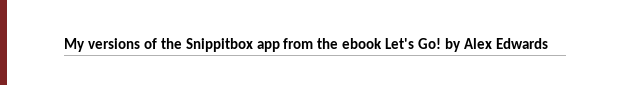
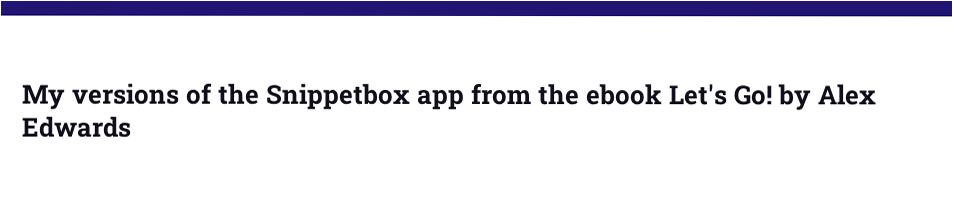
[185,38,253,52] Snippitbox -> [265,83,412,110] Snippetbox

